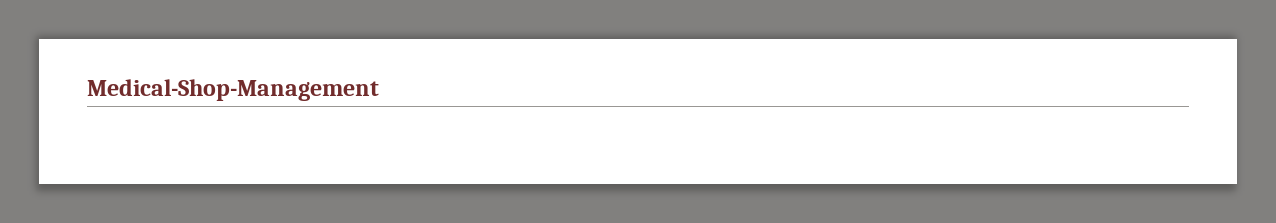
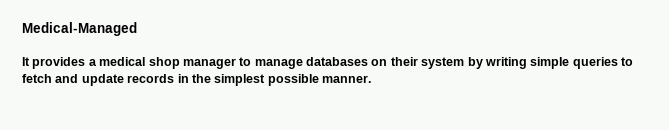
[87,79,379,101] Medical-Shop-Management -> [22,22,137,36] [22,57,633,69] [22,74,371,86] Medical-Managed // It provides a medical shop manager to manage databases on their system by writing simple queries to fetch and update records in the simplest possible manner.

